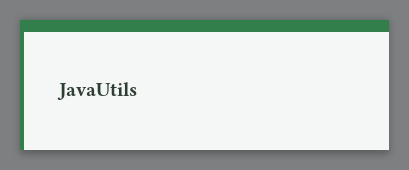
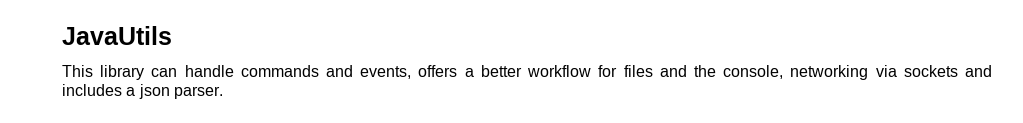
(137, 91) none -> [62,65,993,80] [62,84,223,99] // This library can handle commands and events, offers a better workflow for files and the console, networking via sockets and includes a json parser.

